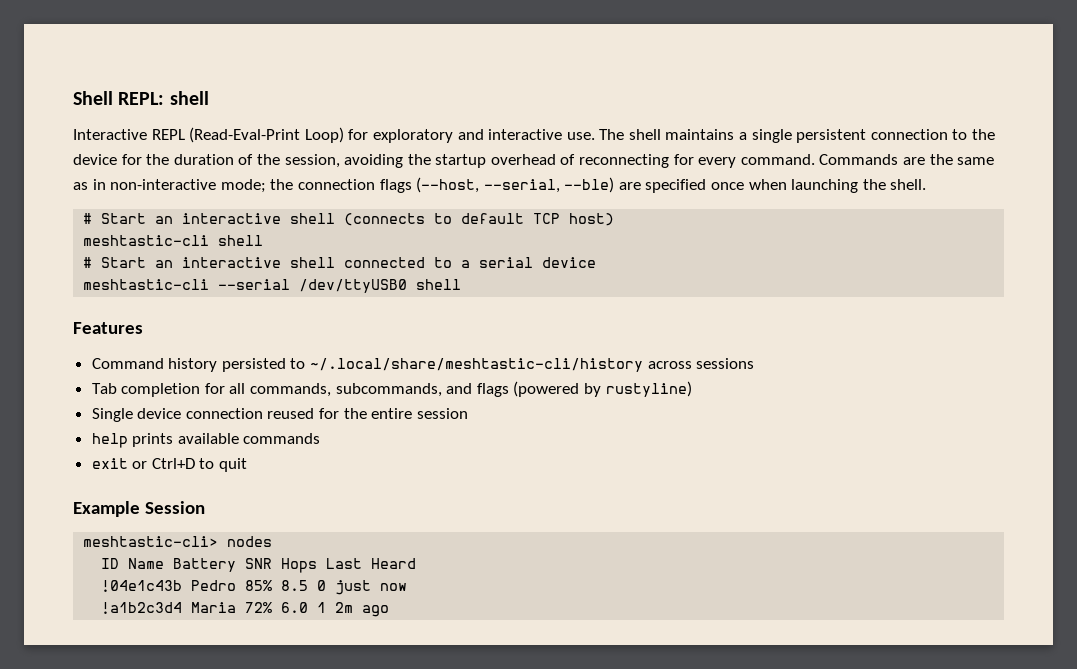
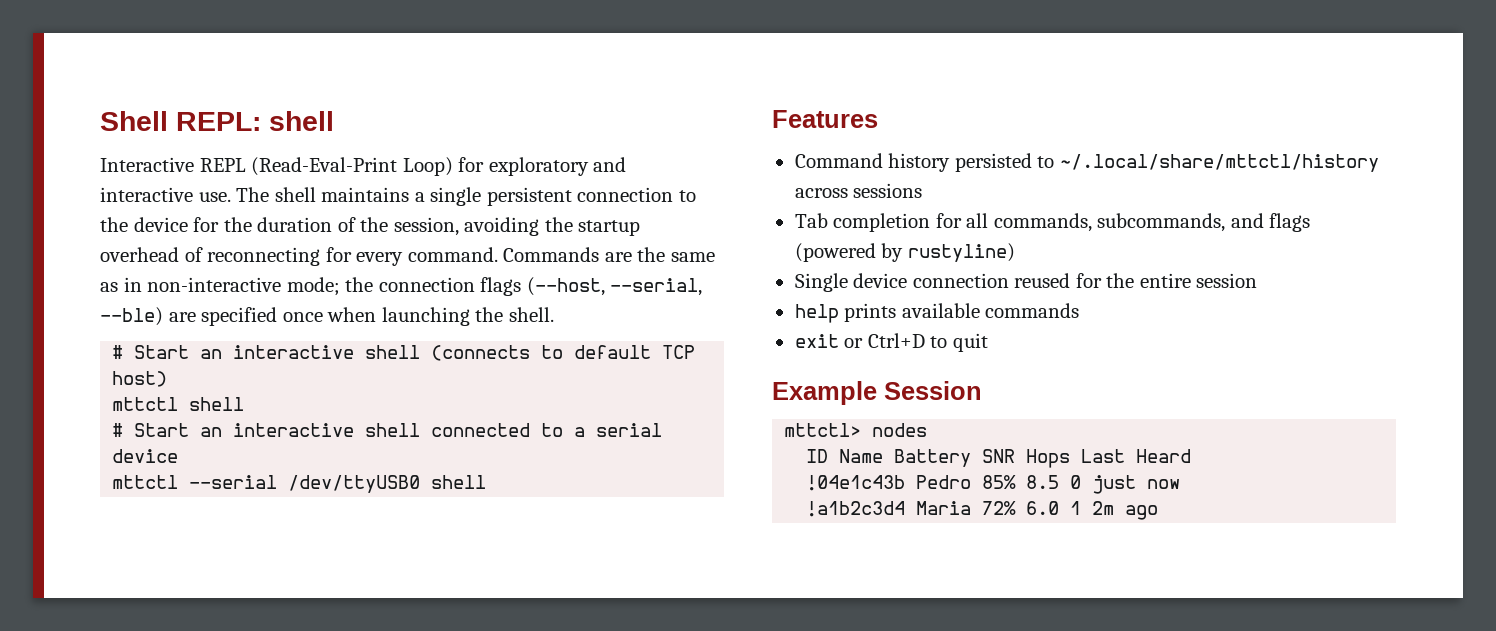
[83,235,210,246] meshtastic-cli -> [112,397,179,411] mttctl
[83,279,210,290] meshtastic-cli -> [112,475,179,489] mttctl
[310,358,644,372] ~/.local/share/meshtastic-cli/history -> [1059,154,1379,172] ~/.local/share/mttctl/history
[83,536,219,547] meshtastic-cli> -> [784,423,862,437] mttctl>

